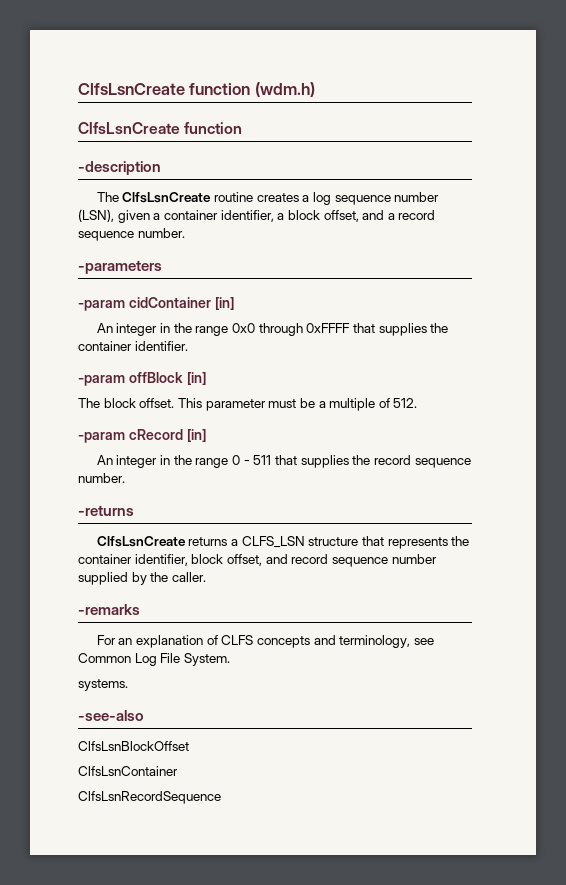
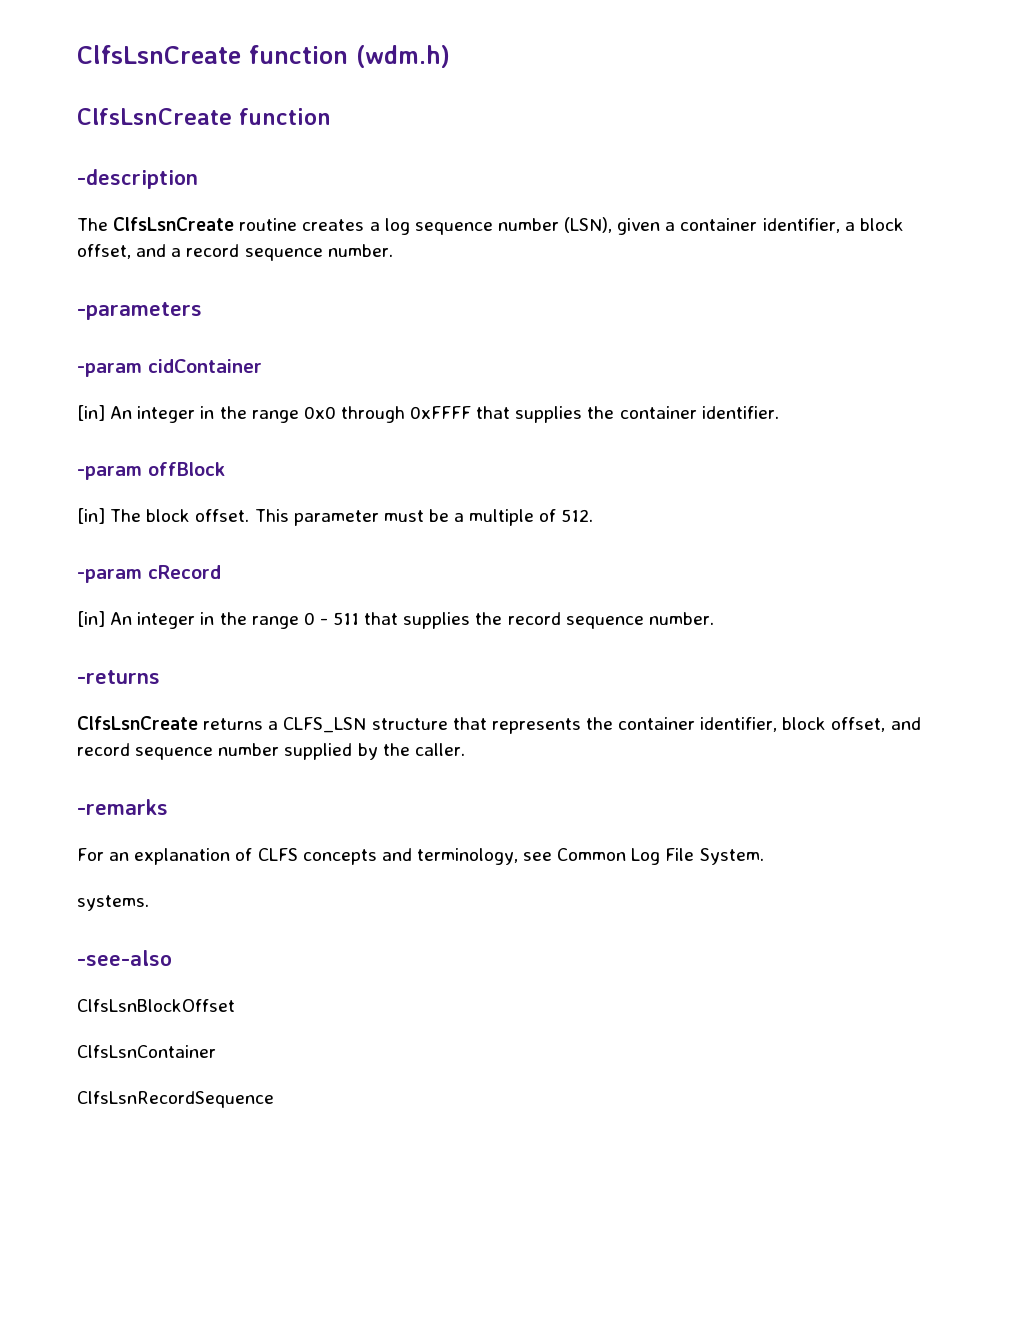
[214,297,234,310] [in] // -> [77,405,105,421] // [in]
[186,372,206,385] [in] // -> [77,508,105,524] // [in]
[186,429,206,442] [in] // -> [77,611,105,627] // [in]

